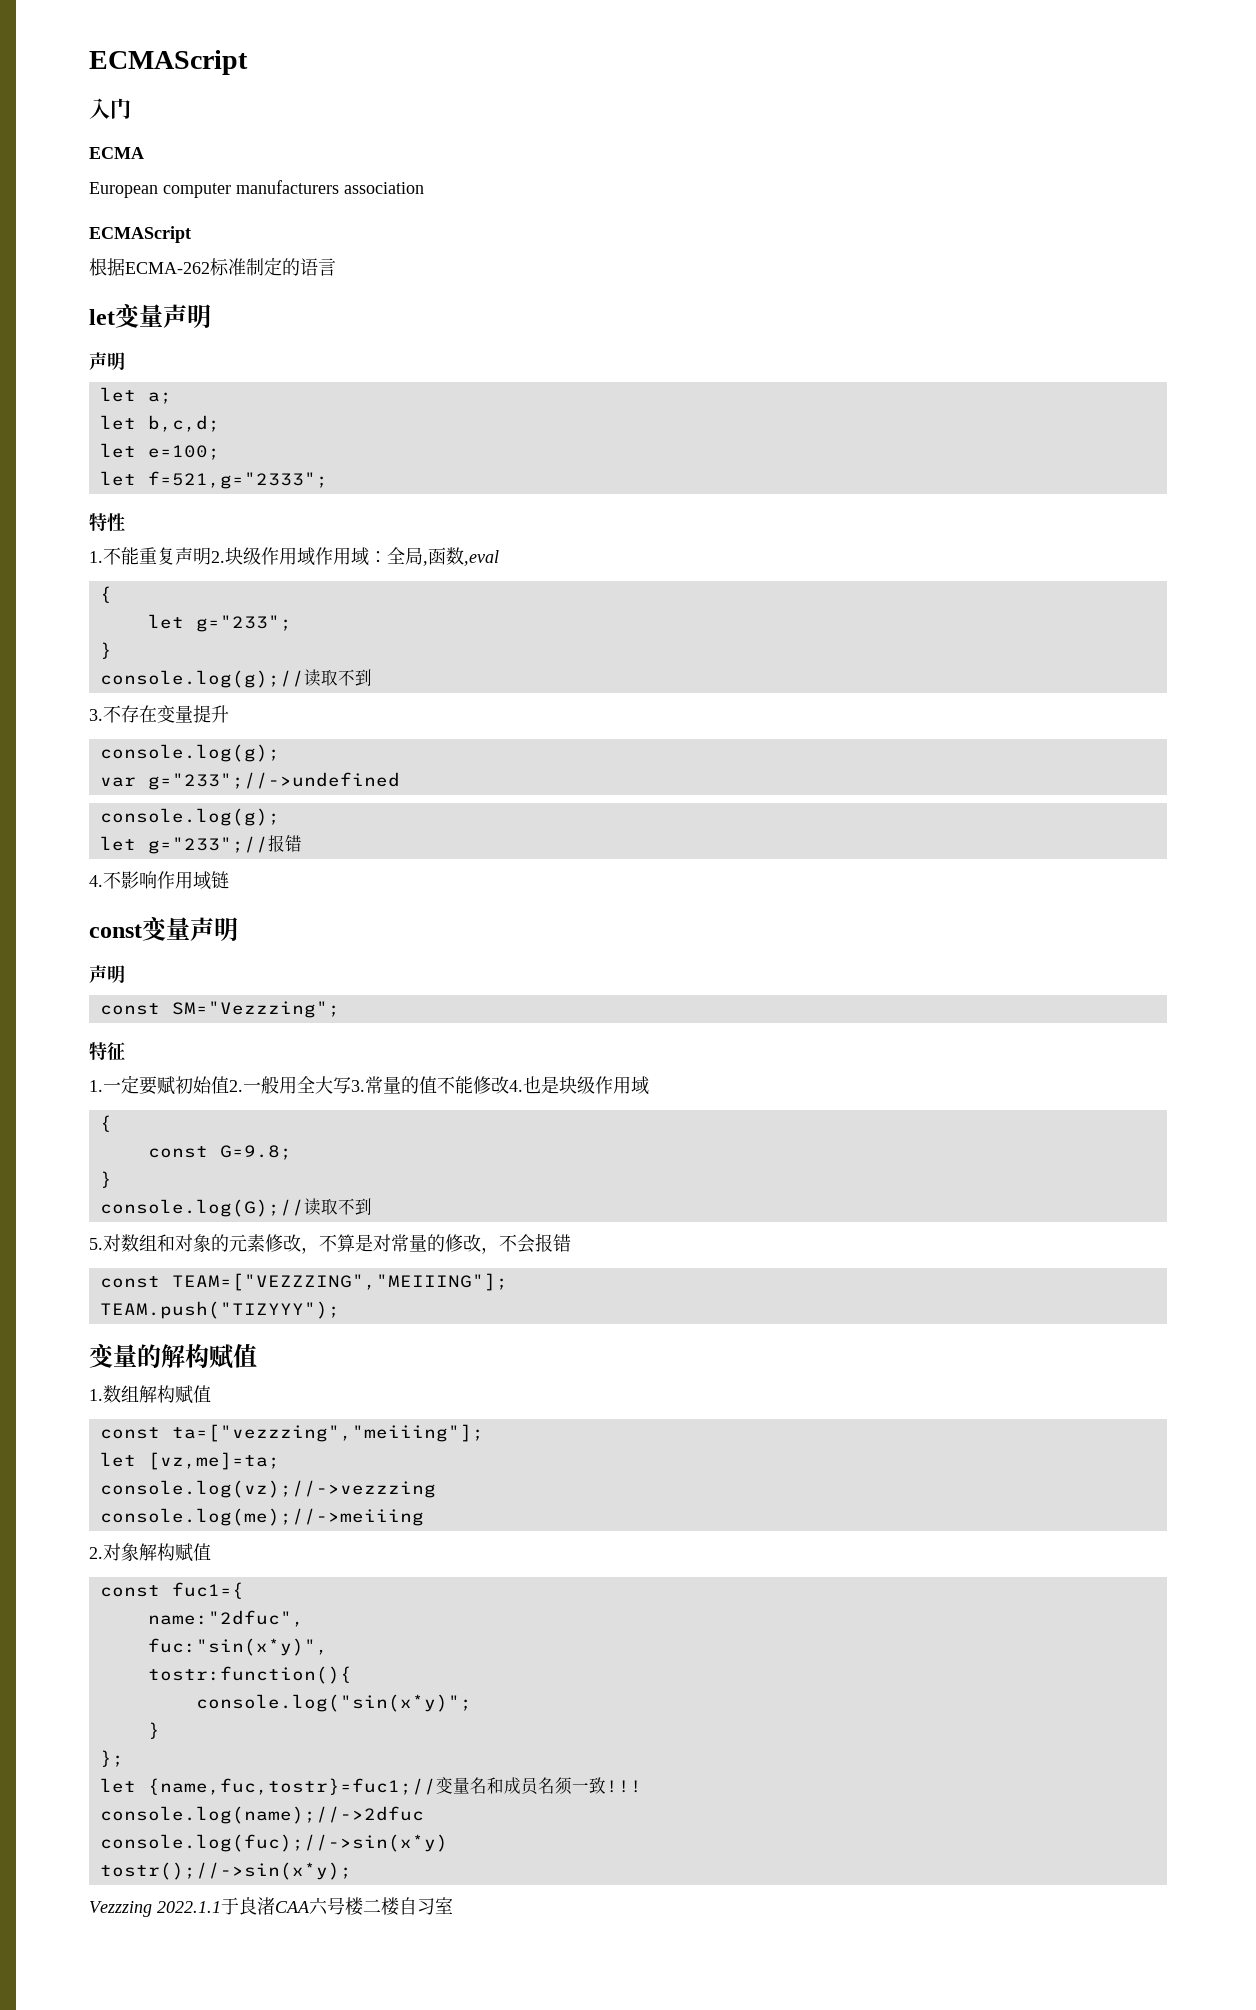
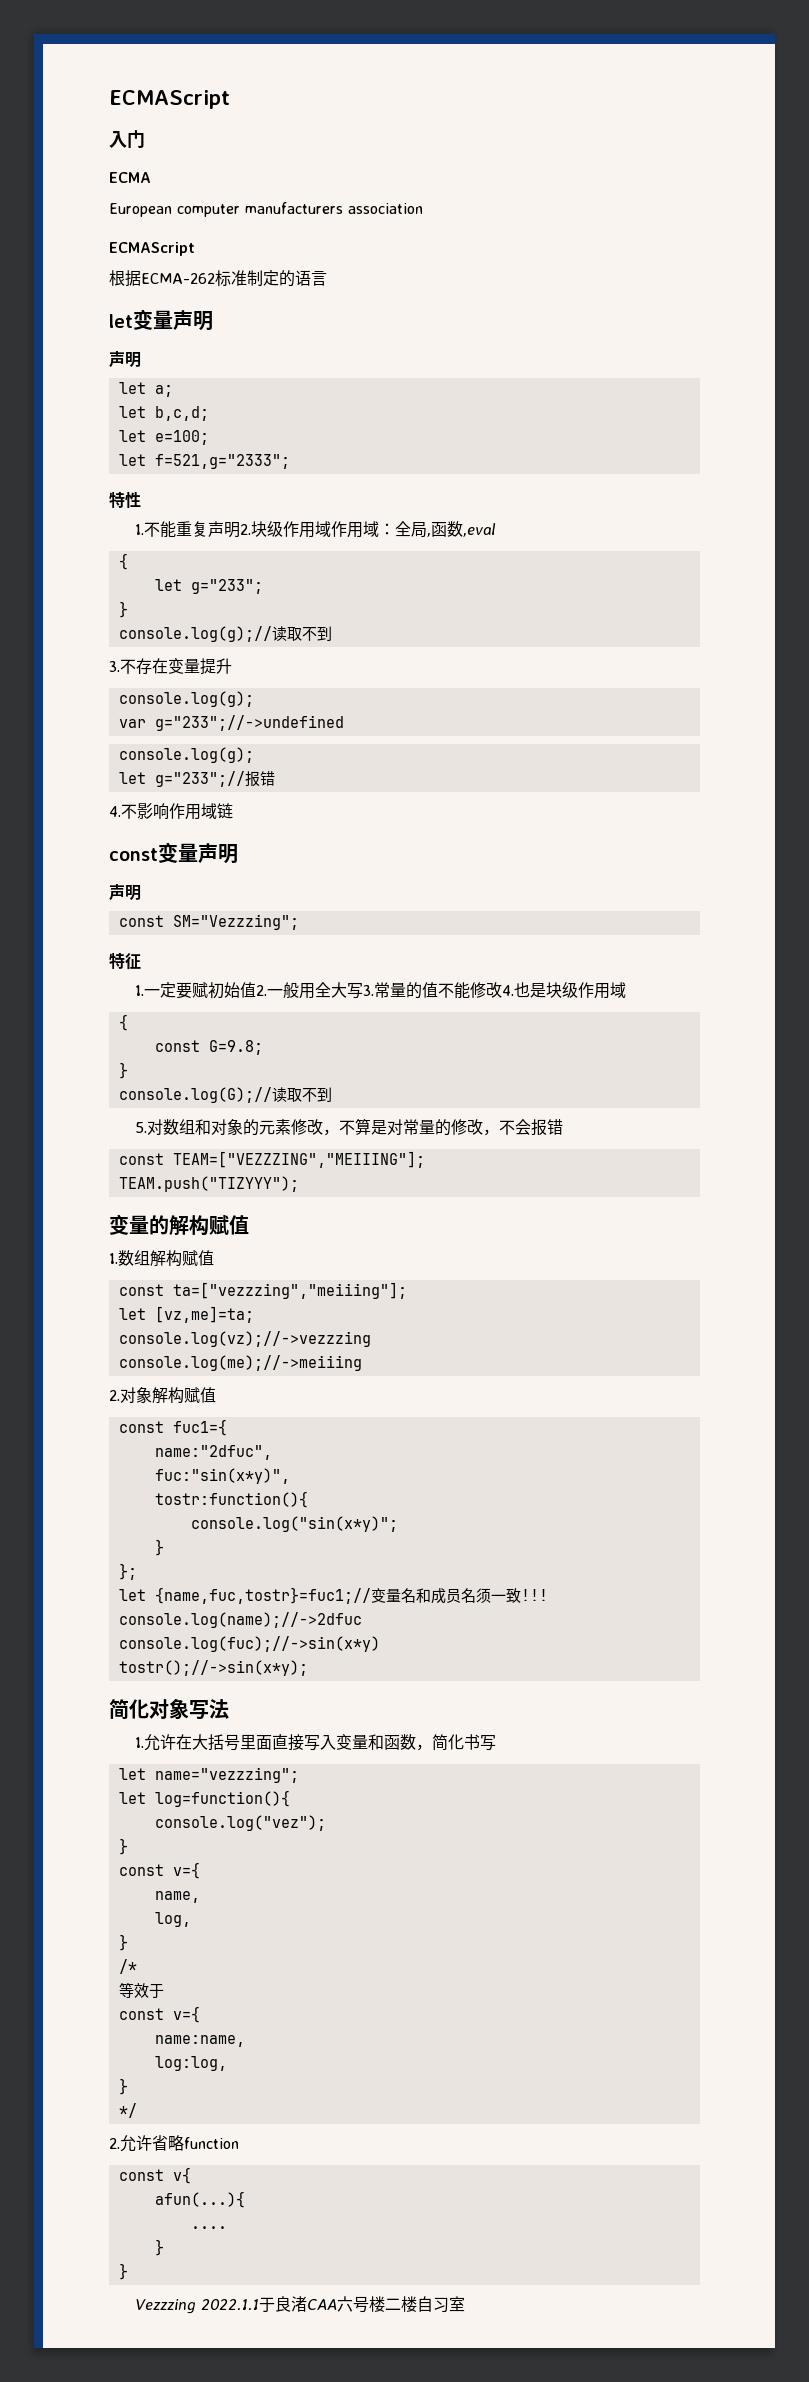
(352, 1871) none -> [109,1698,229,1720] [135,1734,497,1751] [118,1767,299,1783] [118,1790,290,1807] [154,1815,326,1831] [118,1838,128,1855] [118,1862,200,1879] [154,1891,200,1903] [154,1912,191,1927] [118,1934,128,1951] [118,1959,137,1974] [118,1982,164,1998] [118,2006,200,2023] [154,2035,245,2047] [154,2056,227,2071] [118,2078,128,2095] [118,2103,137,2118] [109,2135,239,2152] [118,2167,191,2184] [154,2191,245,2208] [190,2226,227,2229] [154,2239,164,2256] [118,2263,128,2280] // 简化对象写法 // 1.允许在大括号里面直接写入变量和函数，简化书写 // let name="vezzzing"; // let log=function(){ // console.log("vez"); // } // const v={ // name, // log, // } // /* // 等效于 // const v={ // name:name, // log:log, // } // */ // 2.允许省略function // const v{ // afun(...){ // .... // } // }

